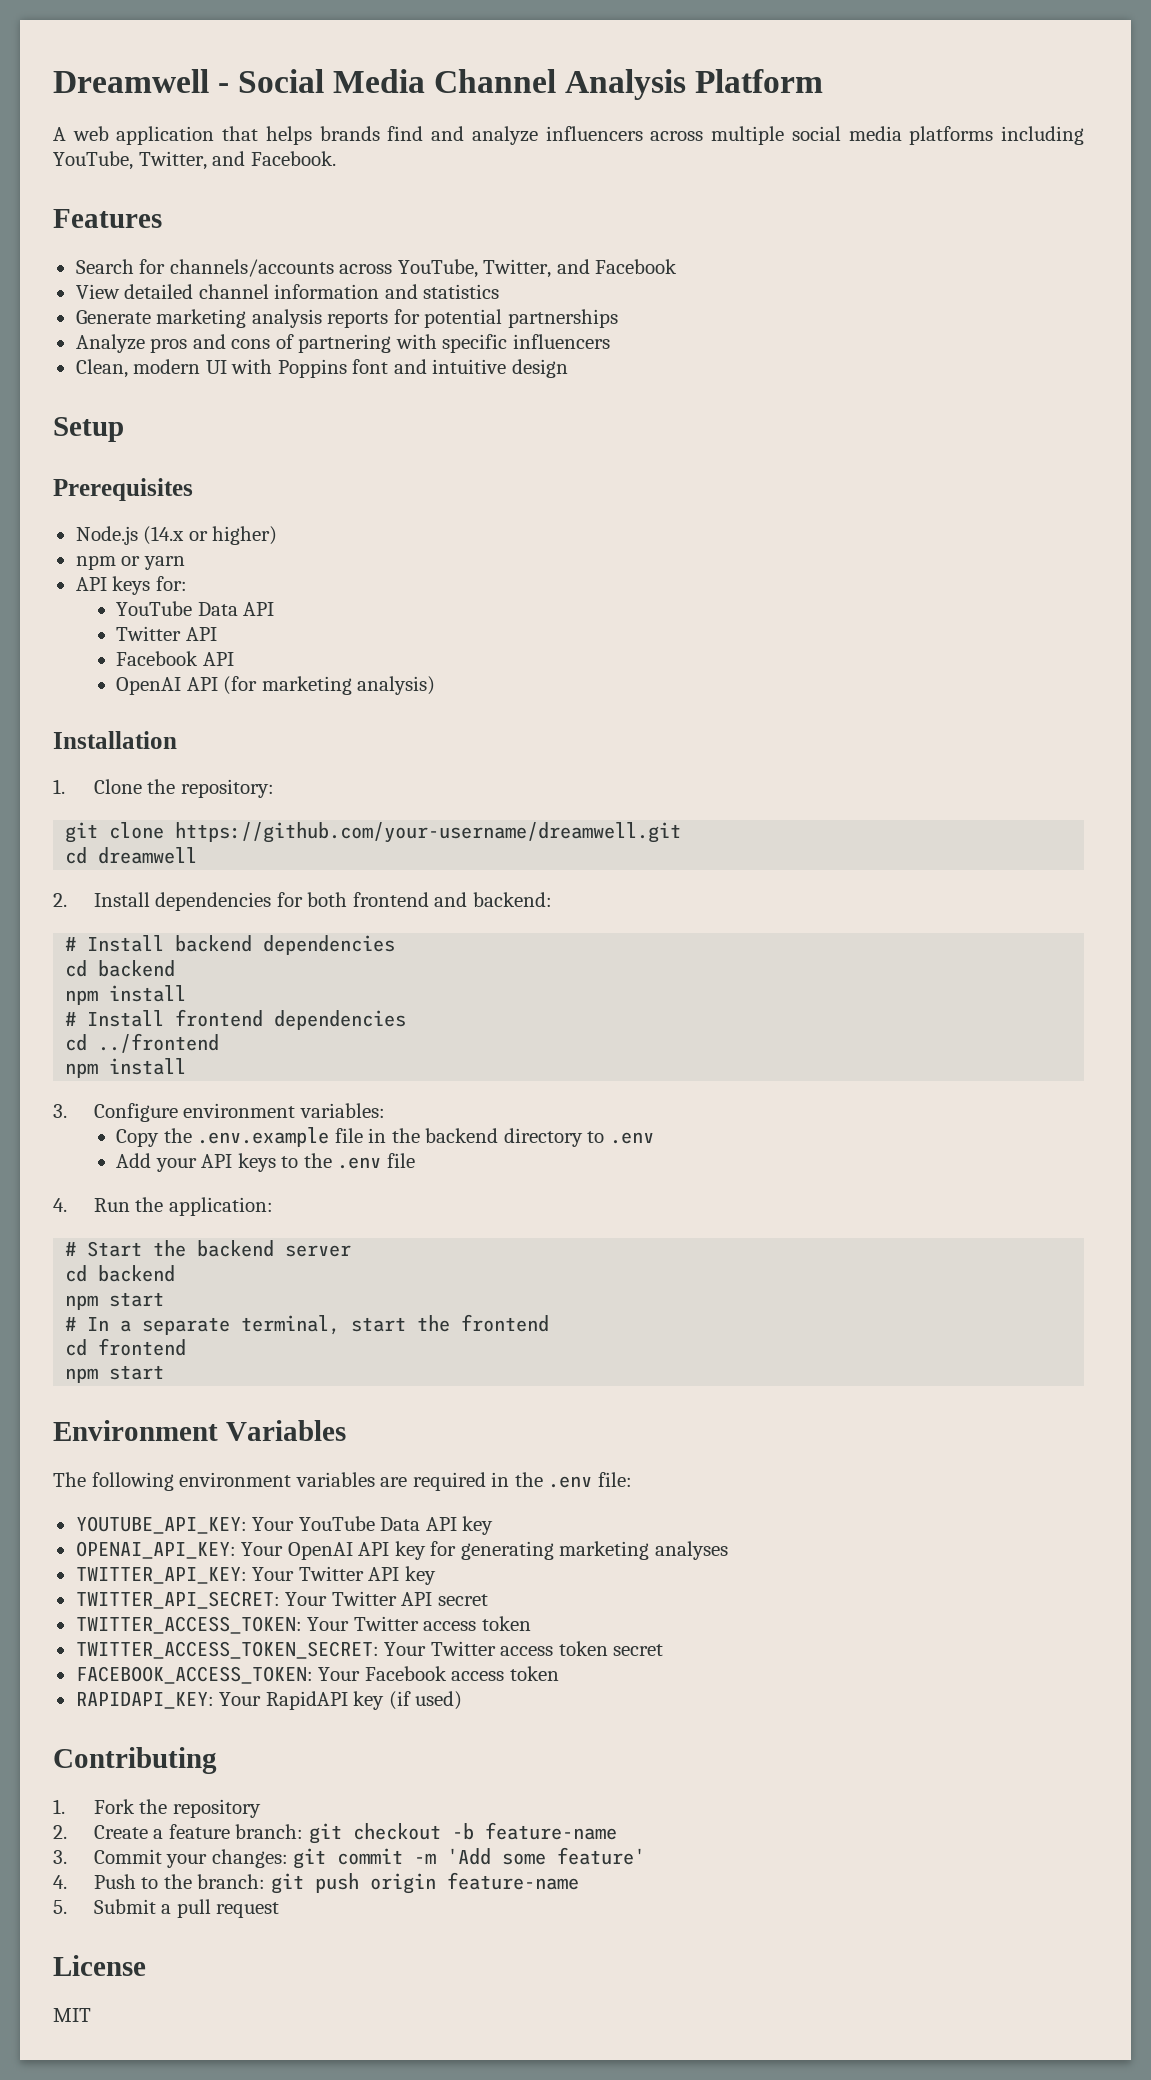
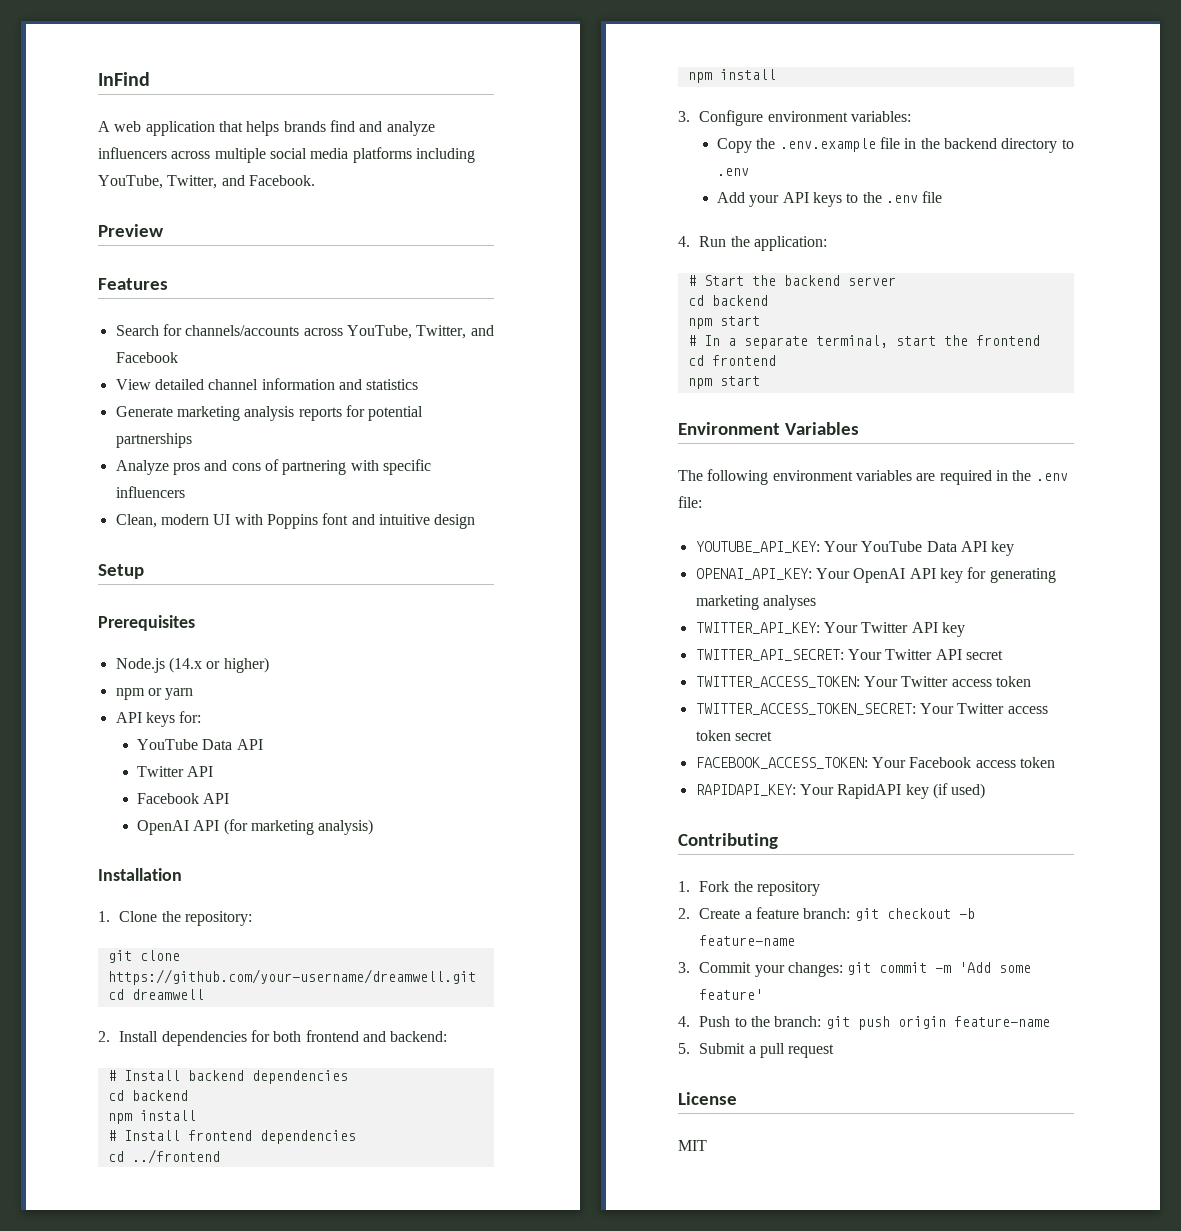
[53,69,824,100] Dreamwell - Social Media Channel Analysis Platform -> [98,72,150,86] InFind
(336, 158) none -> [98,224,164,237] // Preview

